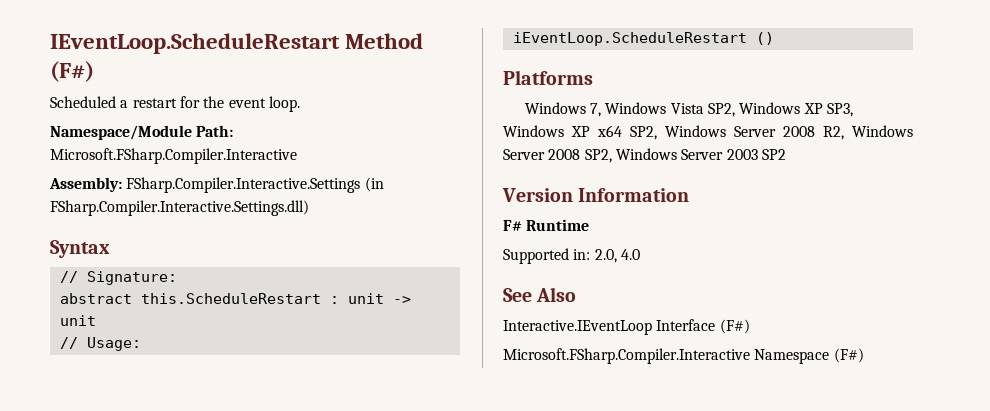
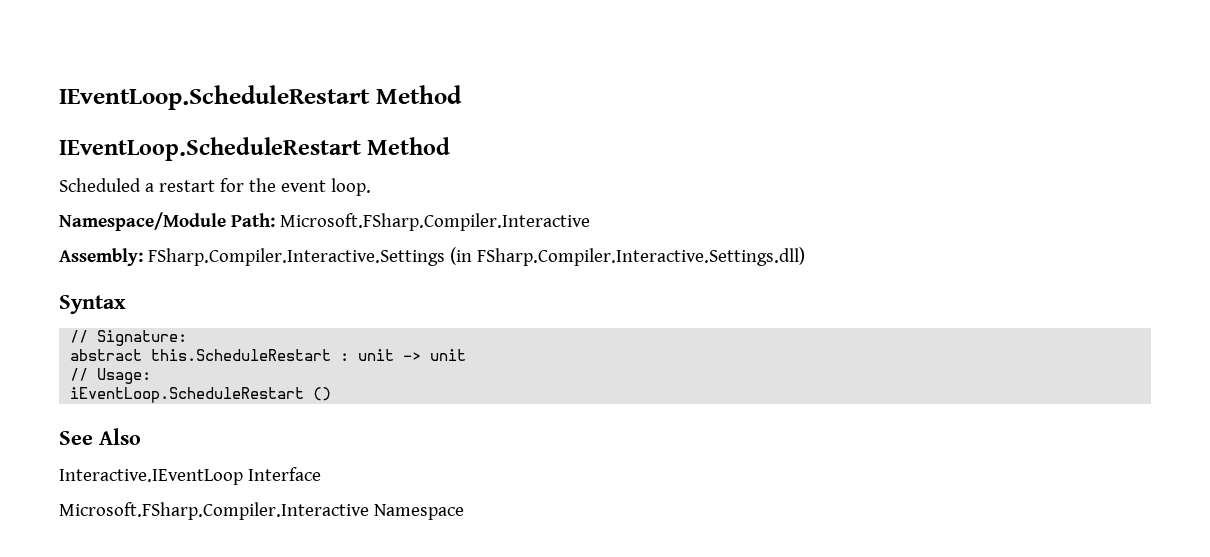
[50,33,424,54] [50,61,94,82] IEventLoop.ScheduleRestart Method (F#) -> [59,85,462,110] [59,137,451,161] IEventLoop.ScheduleRestart Method // IEventLoop.ScheduleRestart Method
[503,70,593,85] [524,102,854,117] [503,125,913,140] [503,148,786,163] [502,188,690,202] [503,219,590,231] [503,248,640,264] // Platforms // Windows 7, Windows Vista SP2, Windows XP SP3, Windows XP x64 SP2, Windows Server 2008 R2, Windows Server 2008 SP2, Windows Server 2003 SP2 // Version Information // F# Runtime // Supported in: 2.0, 4.0 -> (332, 394) none
[719,319,750,334] (F#) -> (321, 474) none
[833,348,864,363] (F#) -> (464, 512) none

